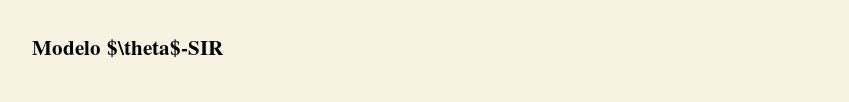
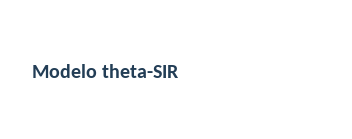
[106,39,224,58] $\theta$-SIR -> [102,64,180,78] theta-SIR

